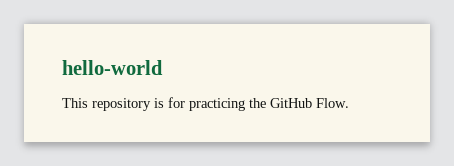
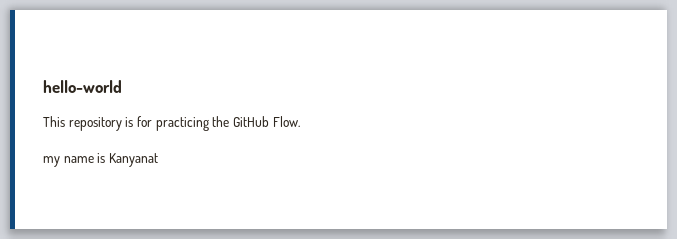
(349, 103) none -> [43,153,158,167] // my name is Kanyanat

